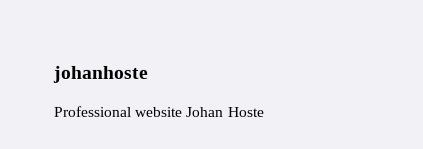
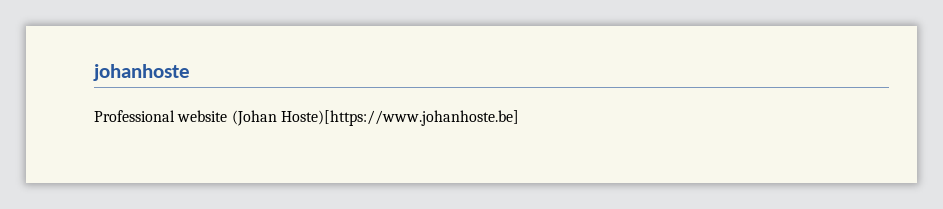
[185,106,264,118] Johan Hoste -> [231,110,519,126] (Johan Hoste)[https://www.johanhoste.be]

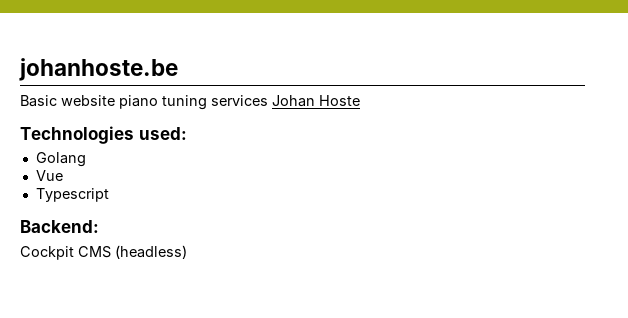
[93,64,190,81] [94,110,519,126] johanhoste // Professional website (Johan Hoste)[https://www.johanhoste.be] -> [19,58,178,81] [20,95,360,110] [20,126,187,144] [35,152,86,167] [35,170,63,181] [35,188,109,202] [20,220,99,233] [20,245,187,260] johanhoste.be // Basic website piano tuning services Johan Hoste // Technologies used: // Golang // Vue // Typescript // Backend: // Cockpit CMS (headless)

